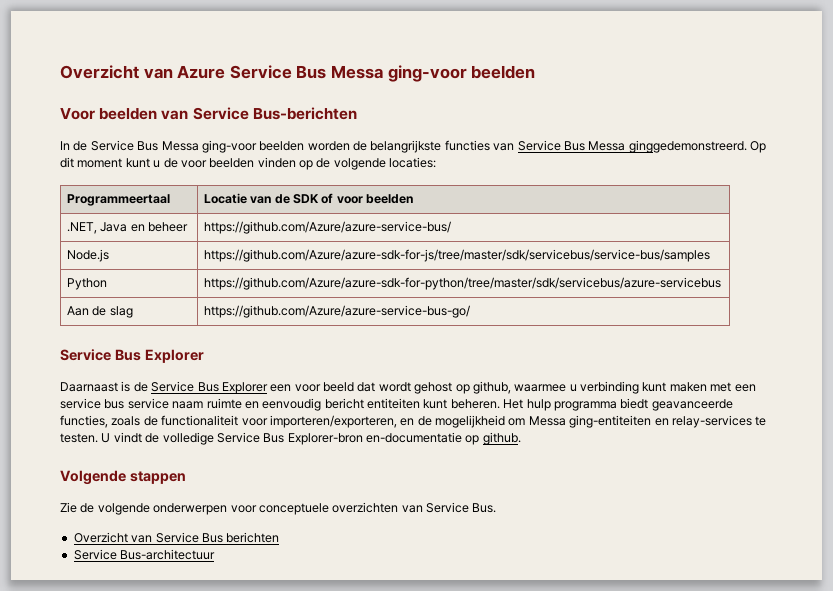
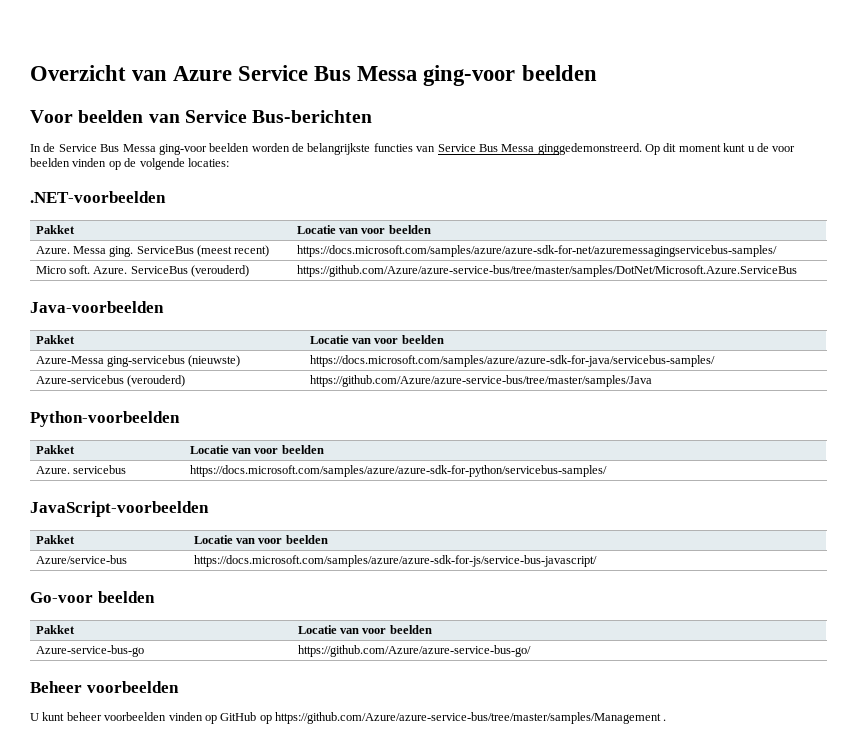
[66,194,170,206] [203,193,414,204] [66,222,188,234] [203,221,451,234] [66,249,109,262] [203,249,710,262] [66,278,107,290] [203,277,721,290] [66,306,133,318] [203,305,470,318] [60,349,204,363] [60,381,756,394] [60,398,733,411] [60,415,767,428] [60,432,521,445] [60,470,186,485] [60,502,497,515] [73,532,280,543] [73,549,216,560] // Programmeertaal | Locatie van de SDK of voor beelden // .NET, Java en beheer | https://github.com/Azure/azure-service-bus/ // Node.js | https://github.com/Azure/azure-sdk-for-js/tree/master/sdk/servicebus/service-bus/samples // Python | https://github.com/Azure/azure-sdk-for-python/tree/master/sdk/servicebus/azure-servicebus // Aan de slag | https://github.com/Azure/azure-service-bus-go/ // Service Bus Explorer // Daarnaast is de Service Bus Explorer een voor beeld dat wordt gehost op github, waarmee u verbinding kunt maken met een service bus service naam ruimte en eenvoudig bericht entiteiten kunt beheren. Het hulp programma biedt geavanceerde functies, zoals de functionaliteit voor importeren/exporteren, en de mogelijkheid om Messa ging-entiteiten en relay-services te testen. U vindt de volledige Service Bus Explorer-bron en-documentatie op github. // Volgende stappen // Zie de volgende onderwerpen voor conceptuele overzichten van Service Bus. // Overzicht van Service Bus berichten // Service Bus-architectuur -> [30,191,166,203] [35,225,75,234] [296,225,431,234] [35,245,270,257] [296,245,777,257] [35,265,250,277] [296,265,797,277] [30,301,164,313] [35,335,75,344] [309,335,444,344] [35,355,241,367] [309,355,715,367] [35,375,185,387] [309,375,652,387] [30,411,180,427] [35,445,75,454] [189,445,324,454] [35,465,126,474] [189,465,607,477] [30,501,209,517] [35,535,75,544] [193,535,328,544] [35,555,127,564] [193,555,597,567] [30,591,155,603] [35,625,75,634] [297,625,432,634] [35,645,144,657] [297,645,531,657] [30,681,179,693] [30,712,667,724] // .NET-voorbeelden // Pakket | Locatie van voor beelden // Azure. Messa ging. ServiceBus (meest recent) | https://docs.microsoft.com/samples/azure/azure-sdk-for-net/azuremessagingservicebus-samples/ // Micro soft. Azure. ServiceBus (verouderd) | https://github.com/Azure/azure-service-bus/tree/master/samples/DotNet/Microsoft.Azure.ServiceBus // Java-voorbeelden // Pakket | Locatie van voor beelden // Azure-Messa ging-servicebus (nieuwste) | https://docs.microsoft.com/samples/azure/azure-sdk-for-java/servicebus-samples/ // Azure-servicebus (verouderd) | https://github.com/Azure/azure-service-bus/tree/master/samples/Java // Python-voorbeelden // Pakket | Locatie van voor beelden // Azure. servicebus | https://docs.microsoft.com/samples/azure/azure-sdk-for-python/servicebus-samples/ // JavaScript-voorbeelden // Pakket | Locatie van voor beelden // Azure/service-bus | https://docs.microsoft.com/samples/azure/azure-sdk-for-js/service-bus-javascript/ // Go-voor beelden // Pakket | Locatie van voor beelden // Azure-service-bus-go | https://github.com/Azure/azure-service-bus-go/ // Beheer voorbeelden // U kunt beheer voorbeelden vinden op GitHub op https://github.com/Azure/azure-service-bus/tree/master/samples/Management .

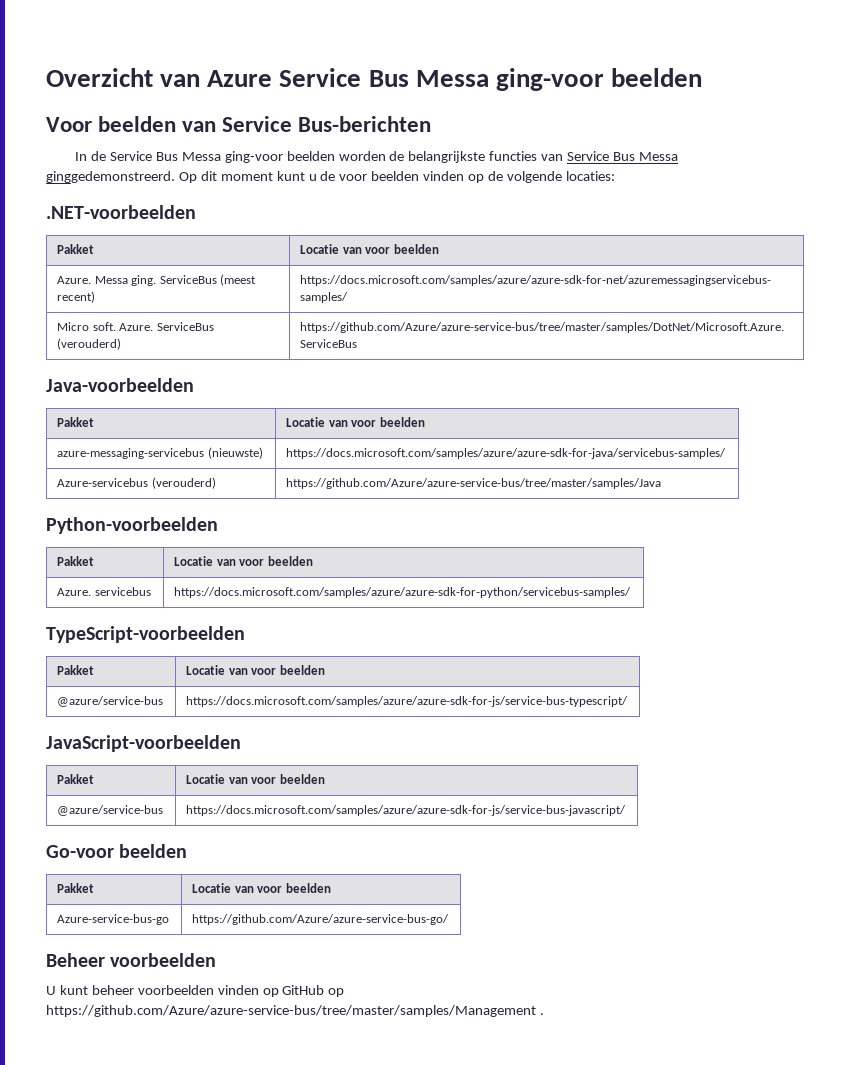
[35,355,185,367] Azure-Messa ging-servicebus -> [57,448,205,459] azure-messaging-servicebus
(607, 471) none -> [46,626,245,643] [57,665,95,675] [186,665,325,675] [57,696,164,707] [186,696,629,707] // TypeScript-voorbeelden // Pakket | Locatie van voor beelden // @azure/service-bus | https://docs.microsoft.com/samples/azure/azure-sdk-for-js/service-bus-typescript/
[35,555,127,564] Azure/service-bus -> [57,805,164,816] @azure/service-bus

